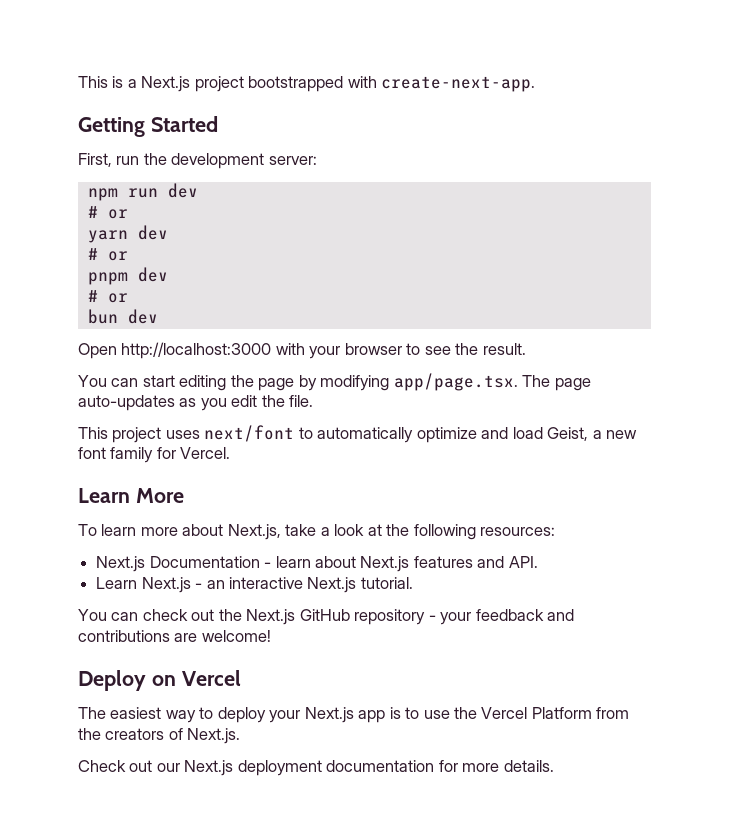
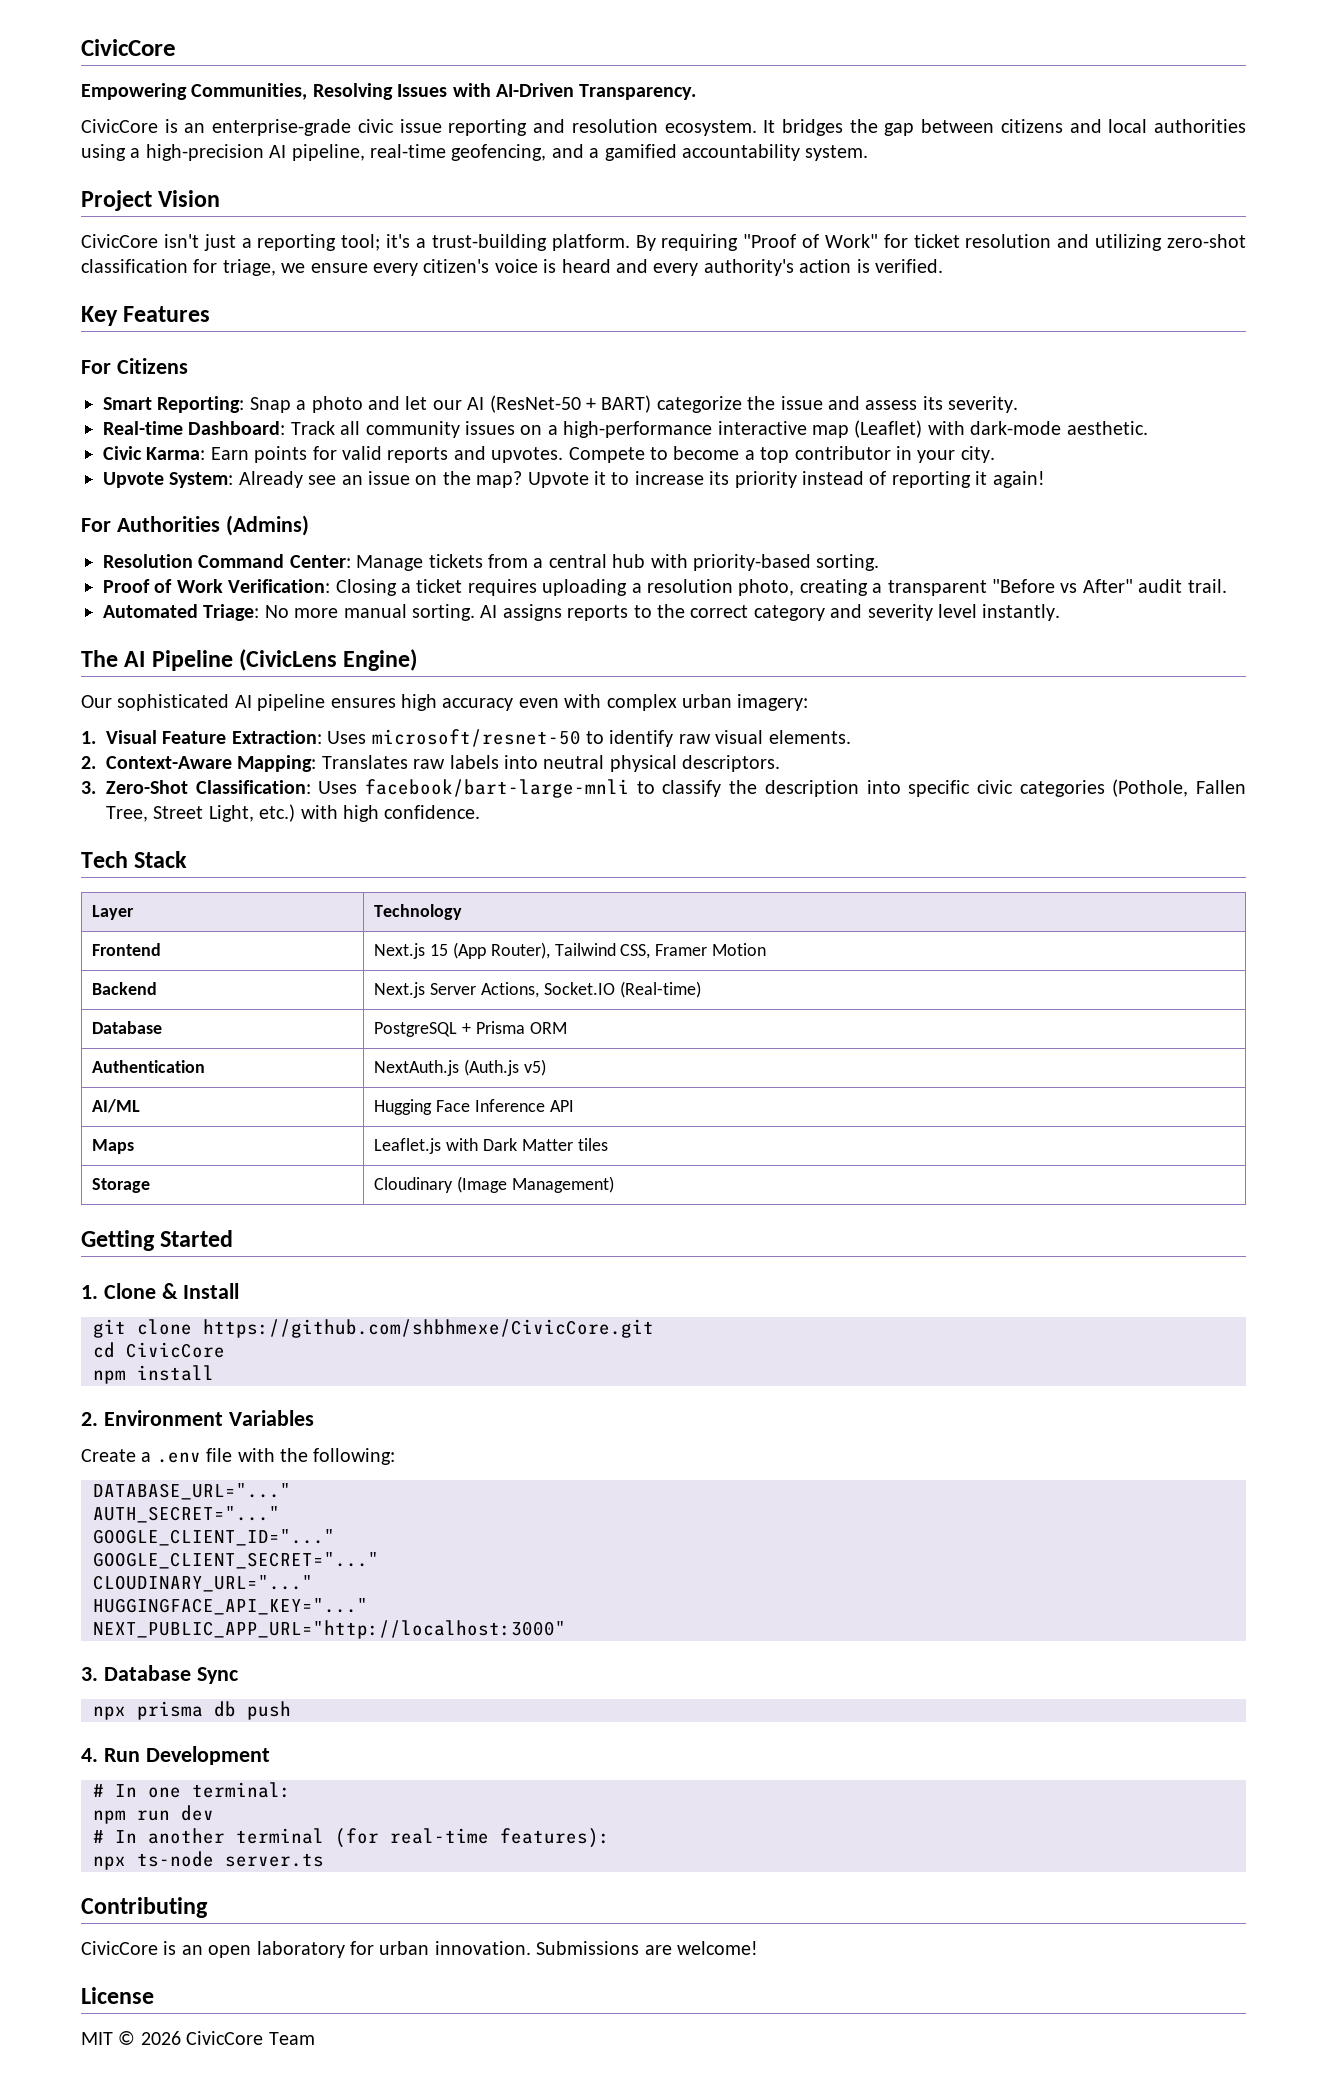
[78,76,536,92] [78,116,218,137] [78,153,317,169] [87,183,198,201] [87,206,128,219] [87,225,168,243] [87,248,128,261] [87,267,168,285] [87,290,128,303] [87,309,158,324] [78,342,526,359] [78,373,591,391] [78,395,314,411] [78,425,638,443] [78,447,231,463] [78,488,184,503] [78,524,556,540] [96,556,538,572] [96,577,413,593] [78,609,575,625] [78,630,271,642] [78,670,241,691] [78,707,630,723] [78,728,241,744] [78,760,554,776] This is a Next.js project bootstrapped with create-next-app. // Getting Started // First, run the development server: // npm run dev // # or // yarn dev // # or // pnpm dev // # or // bun dev // Open http://localhost:3000 with your browser to see the result. // You can start editing the page by modifying app/page.tsx. The page auto-updates as you edit the file. // This project uses next/font to automatically optimize and load Geist, a new font family for Vercel. // Learn More // To learn more about Next.js, take a look at the following resources: // Next.js Documentation - learn about Next.js features and API. // Learn Next.js - an interactive Next.js tutorial. // You can check out the Next.js GitHub repository - your feedback and contributions are welcome! // Deploy on Vercel // The easiest way to deploy your Next.js app is to use the Vercel Platform from the creators of Next.js. // Check out our Next.js deployment documentation for more details. -> [81,39,176,56] [81,83,697,100] [81,119,1246,136] [81,144,869,161] [81,190,221,211] [81,234,1247,251] [81,259,943,276] [81,306,211,326] [81,358,188,374] [103,395,1019,413] [103,420,1148,438] [103,446,995,463] [103,471,1045,488] [81,515,309,536] [103,554,880,571] [103,579,1227,596] [103,604,1061,621] [81,649,418,671] [81,694,809,711] [81,729,851,747] [81,755,781,772] [81,779,1247,798] [106,804,481,822] [81,851,188,868] [92,905,135,920] [374,904,463,920] [92,943,162,956] [374,942,767,959] [92,982,158,995] [374,981,701,998] [92,1021,163,1034] [374,1021,567,1037] [92,1060,206,1073] [374,1059,546,1076] [92,1099,141,1113] [374,1099,574,1115] [92,1139,135,1154] [374,1138,608,1154] [92,1178,151,1193] [374,1176,614,1193] [81,1230,234,1251] [81,1283,240,1299] [93,1319,654,1338] [93,1342,225,1358] [93,1365,214,1384] [81,1410,314,1426] [81,1448,396,1465] [93,1483,291,1500] [93,1506,280,1523] [93,1529,335,1546] [93,1552,379,1569] [93,1575,313,1592] [93,1598,368,1615] [93,1620,566,1639] [81,1665,238,1684] [93,1701,291,1720] [81,1746,270,1765] [93,1782,291,1798] [93,1805,214,1824] [93,1828,610,1848] [93,1851,324,1870] [81,1897,208,1918] [81,1941,758,1958] [81,1987,154,2004] [81,2031,315,2045] CivicCore // Empowering Communities, Resolving Issues with AI-Driven Transparency. // CivicCore is an enterprise-grade civic issue reporting and resolution ecosystem. It bridges the gap between citizens and local authorities using a high-precision AI pipeline, real-time geofencing, and a gamified accountability system. // Project Vision // CivicCore isn't just a reporting tool; it's a trust-building platform. By requiring "Proof of Work" for ticket resolution and utilizing zero-shot classification for triage, we ensure every citizen's voice is heard and every authority's action is verified. // Key Features // For Citizens // Smart Reporting: Snap a photo and let our AI (ResNet-50 + BART) categorize the issue and assess its severity. // Real-time Dashboard: Track all community issues on a high-performance interactive map (Leaflet) with dark-mode aesthetic. // Civic Karma: Earn points for valid reports and upvotes. Compete to become a top contributor in your city. // Upvote System: Already see an issue on the map? Upvote it to increase its priority instead of reporting it again! // For Authorities (Admins) // Resolution Command Center: Manage tickets from a central hub with priority-based sorting. // Proof of Work Verification: Closing a ticket requires uploading a resolution photo, creating a transparent "Before vs After" audit trail. // Automated Triage: No more manual sorting. AI assigns reports to the correct category and severity level instantly. // The AI Pipeline (CivicLens Engine) // Our sophisticated AI pipeline ensures high accuracy even with complex urban imagery: // 1. Visual Feature Extraction: Uses microsoft/resnet-50 to identify raw visual elements. // 2. Context-Aware Mapping: Translates raw labels into neutral physical descriptors. // 3. Zero-Shot Classification: Uses facebook/bart-large-mnli to classify the description into specific civic categories (Pothole, Fallen Tree, Street Light, etc.) with high confidence. // Tech Stack // Layer | Technology // Frontend | Next.js 15 (App Router), Tailwind CSS, Framer Motion // Backend | Next.js Server Actions, Socket.IO (Real-time) // Database | PostgreSQL + Prisma ORM // Authentication | NextAuth.js (Auth.js v5) // AI/ML | Hugging Face Inference API // Maps | Leaflet.js with Dark Matter tiles // Storage | Cloudinary (Image Management) // Getting Started // 1. Clone & Install // git clone https://github.com/shbhmexe/CivicCore.git // cd CivicCore // npm install // 2. Environment Variables // Create a .env file with the following: // DATABASE_URL="..." // AUTH_SECRET="..." // GOOGLE_CLIENT_ID="..." // GOOGLE_CLIENT_SECRET="..." // CLOUDINARY_URL="..." // HUGGINGFACE_API_KEY="..." // NEXT_PUBLIC_APP_URL="http://localhost:3000" // 3. Database Sync // npx prisma db push // 4. Run Development // # In one terminal: // npm run dev // # In another terminal (for real-time features): // npx ts-node server.ts // Contributing // CivicCore is an open laboratory for urban innovation. Submissions are welcome! // License // MIT © 2026 CivicCore Team

